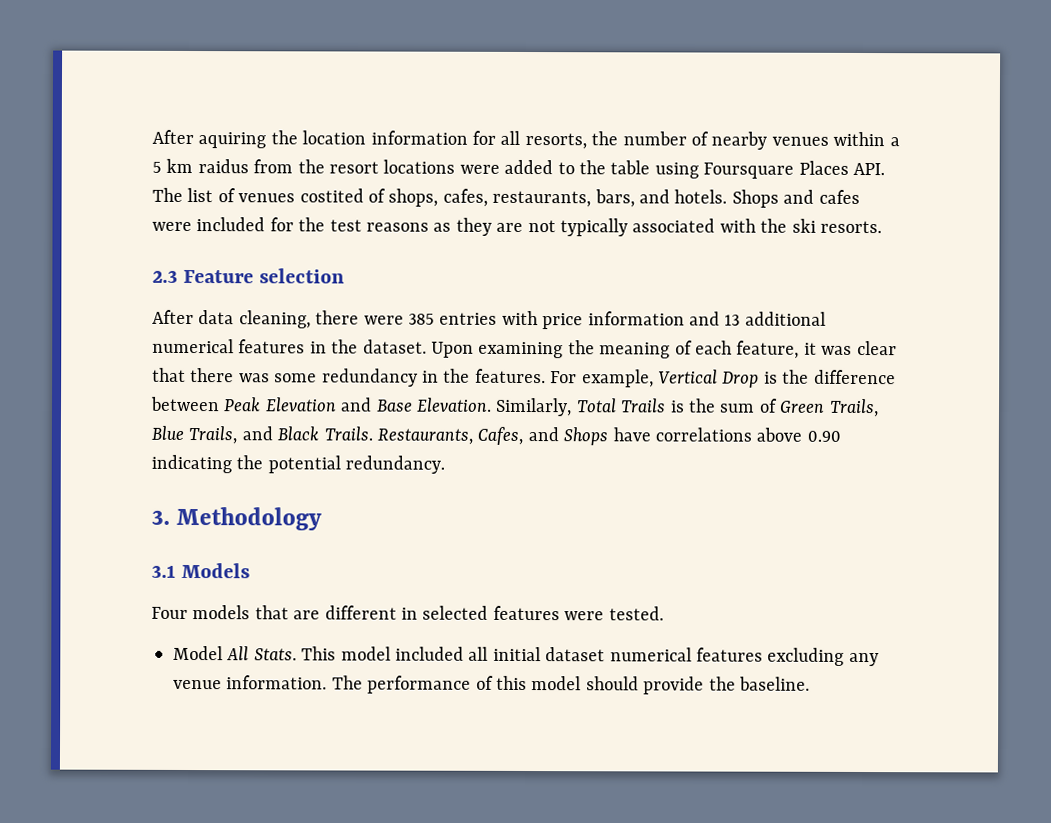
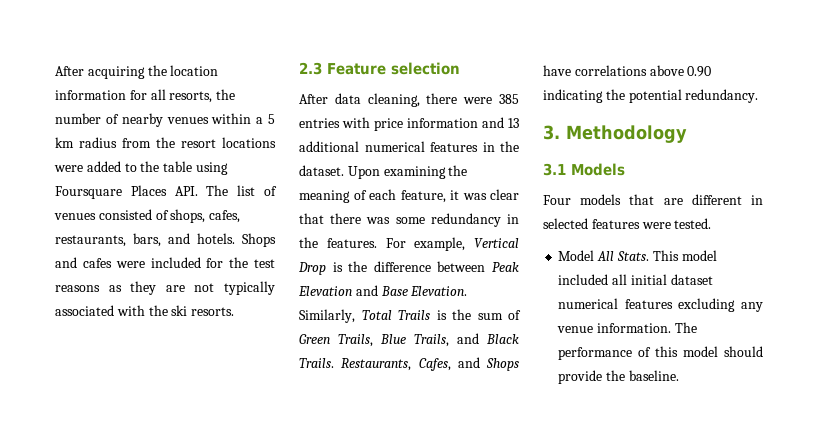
[152,129,267,149] After aquiring -> [55,66,145,79] After acquiring
[197,159,249,174] raidus -> [79,137,117,148] radius
[299,188,364,203] costited -> [98,209,152,220] consisted

